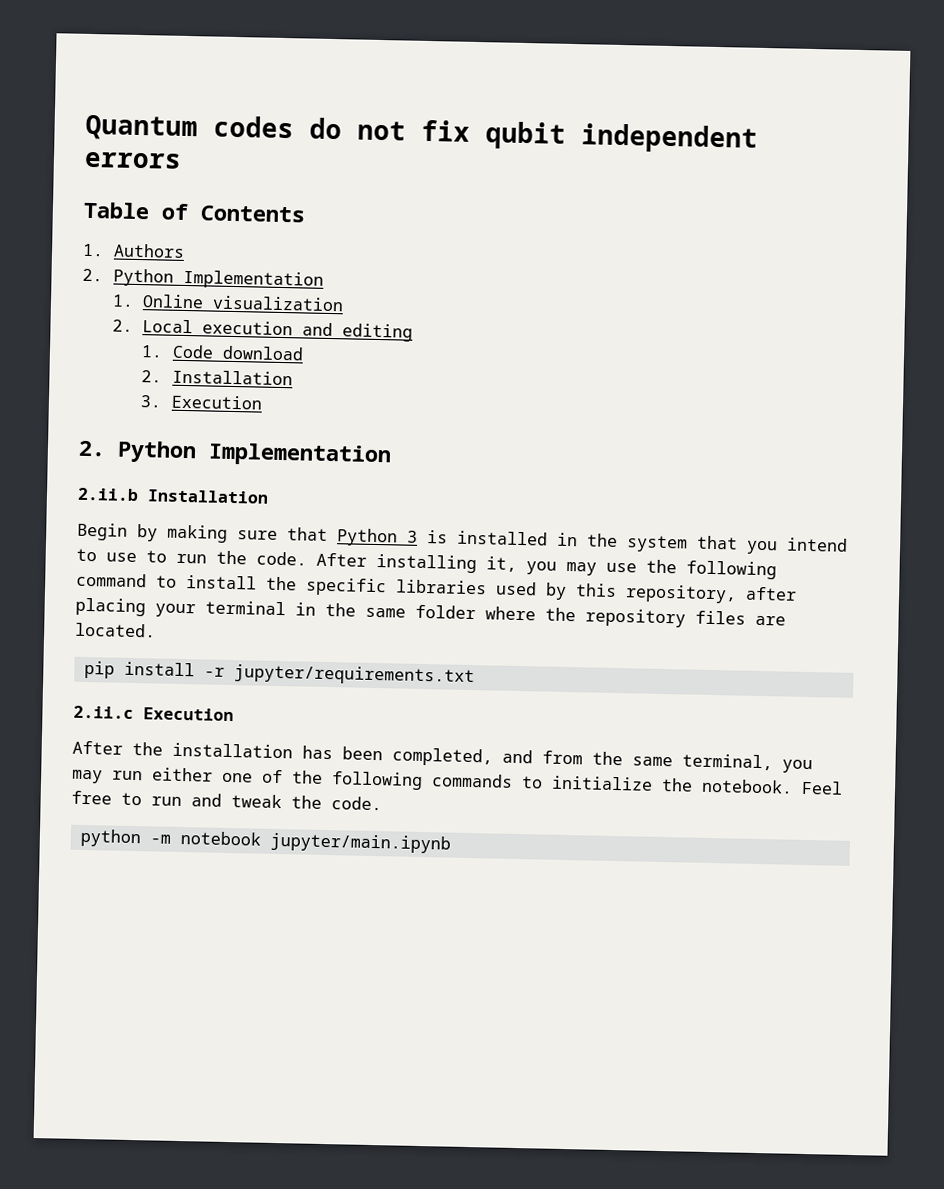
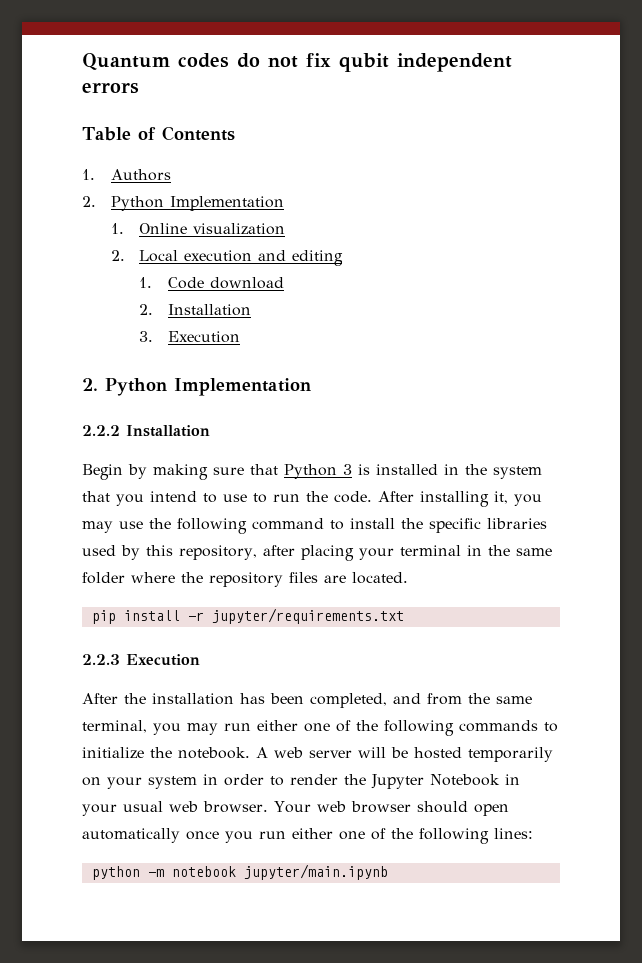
[77,487,139,502] 2.ii.b -> [82,425,120,436] 2.2.2
[73,705,134,719] 2.ii.c -> [82,654,120,665] 2.2.3
[801,780,843,795] [71,790,382,811] Feel free to run and tweak the code. -> [256,747,553,762] [82,774,520,789] [82,801,509,816] [82,828,533,844] A web server will be hosted temporarily on your system in order to render the Jupyter Notebook in your usual web browser. Your web browser should open automatically once you run either one of the following lines:

